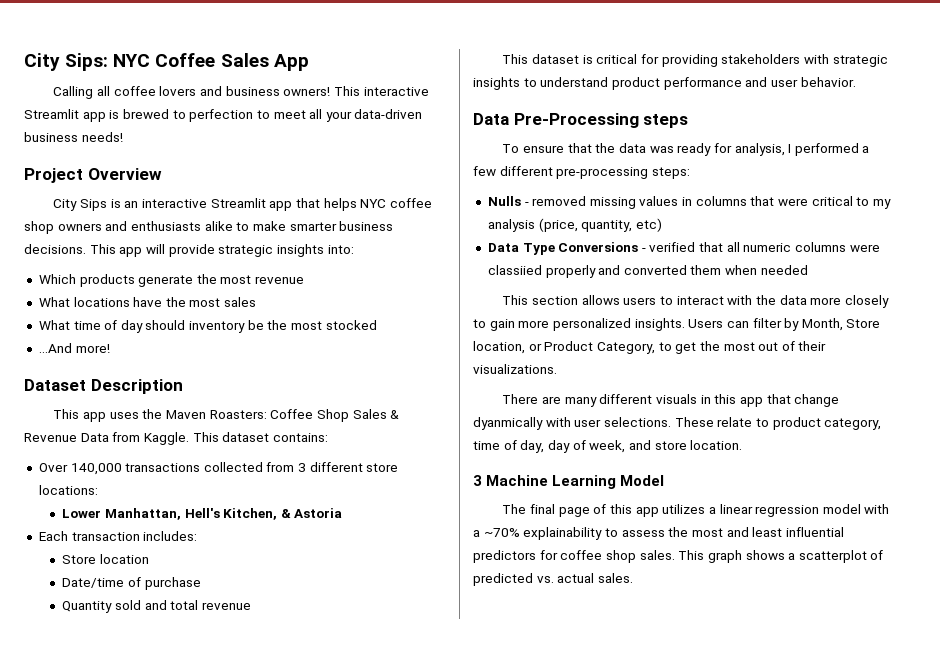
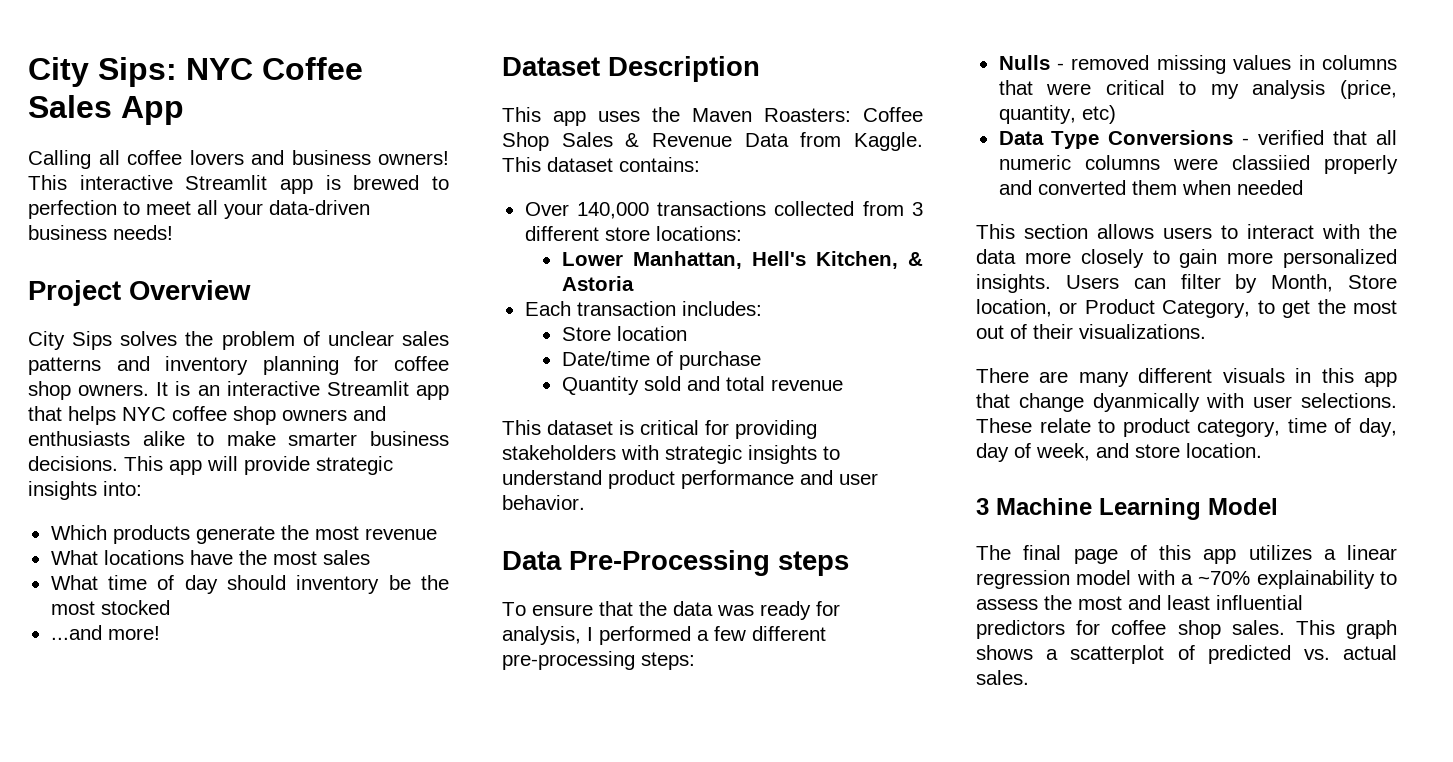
(107, 205) none -> [120,331,450,350] [28,356,449,375] [28,381,169,400] solves the problem of unclear sales patterns and inventory planning for coffee shop owners. It
[38,343,72,353] ...And -> [50,625,102,640] ...and

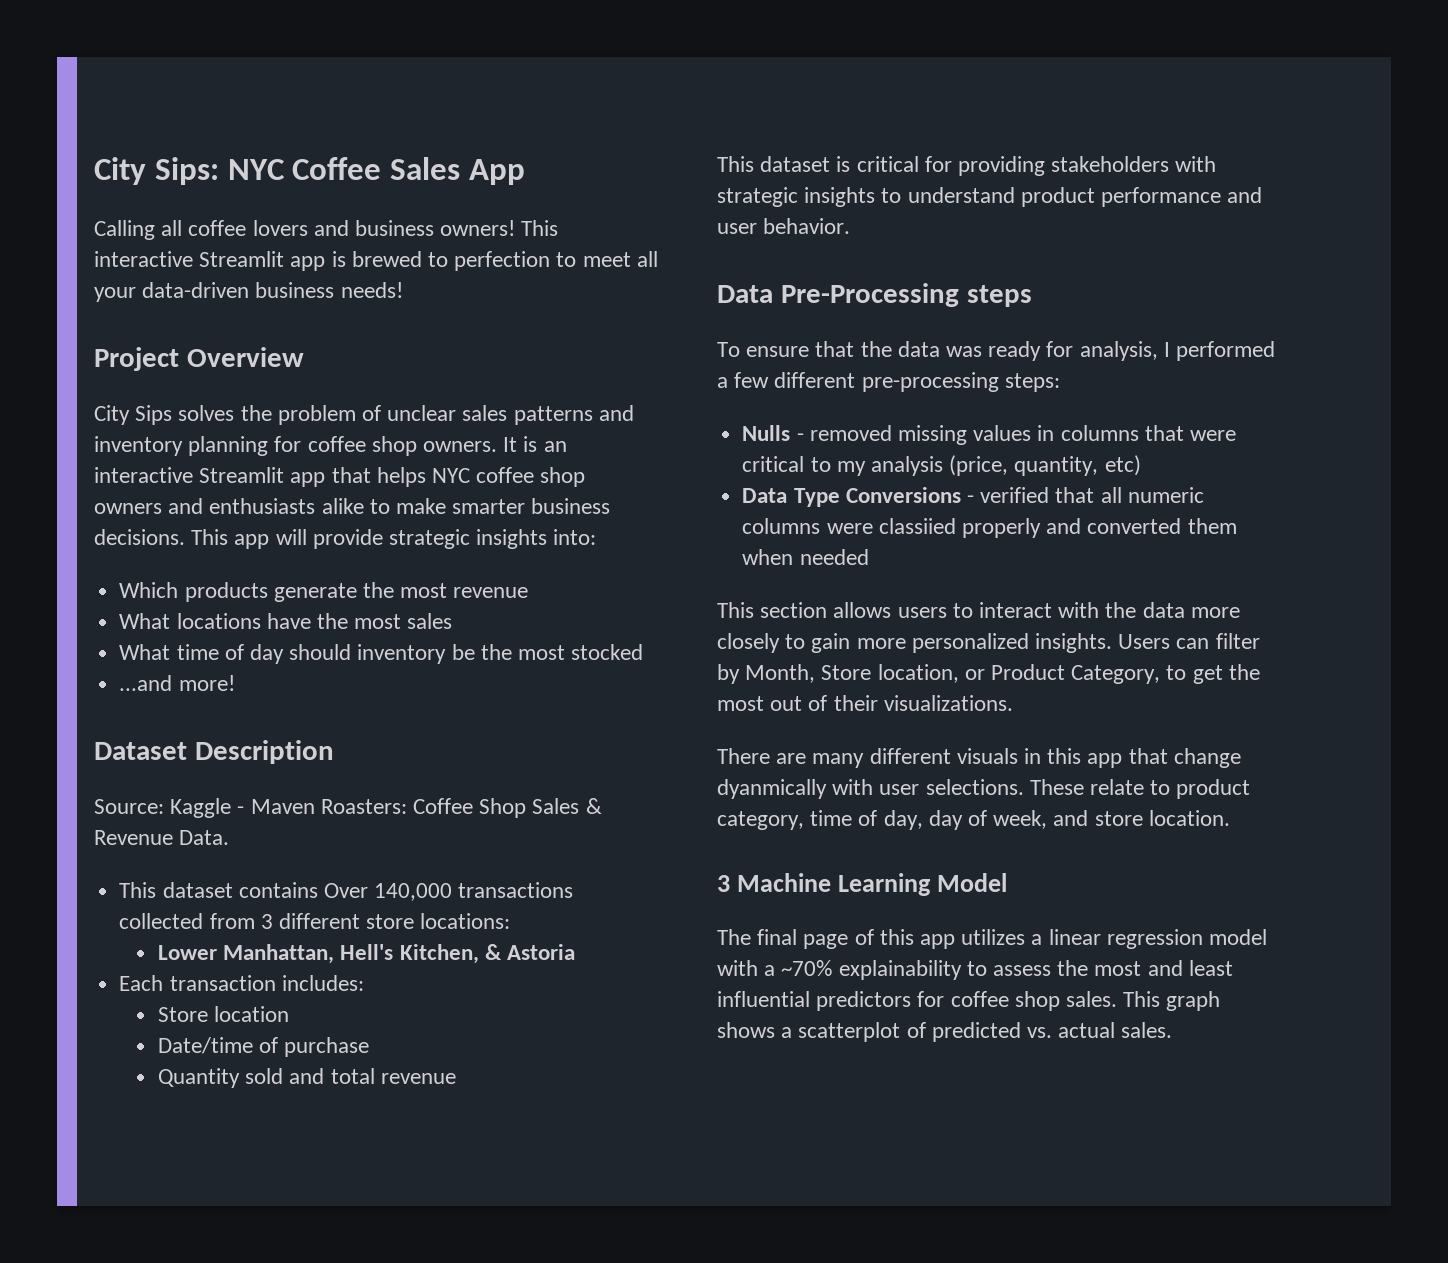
[502,107,680,126] This app uses the -> [94,798,245,818] Source: Kaggle -
[744,132,923,151] [502,157,700,172] Data from Kaggle. This dataset contains: // -> [179,830,230,845] [119,882,318,898] Data. // This dataset contains

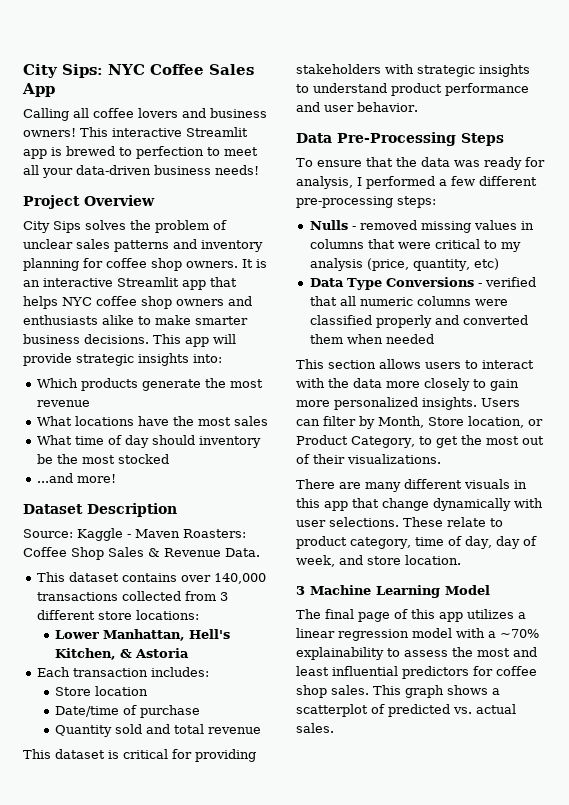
[323,883,368,898] Over -> [180,575,211,582] over
[966,285,1032,307] steps -> [461,133,504,146] Steps
[878,518,956,534] classiied -> [309,315,372,325] classified
[717,779,827,799] dyanmically -> [433,498,511,511] dynamically

